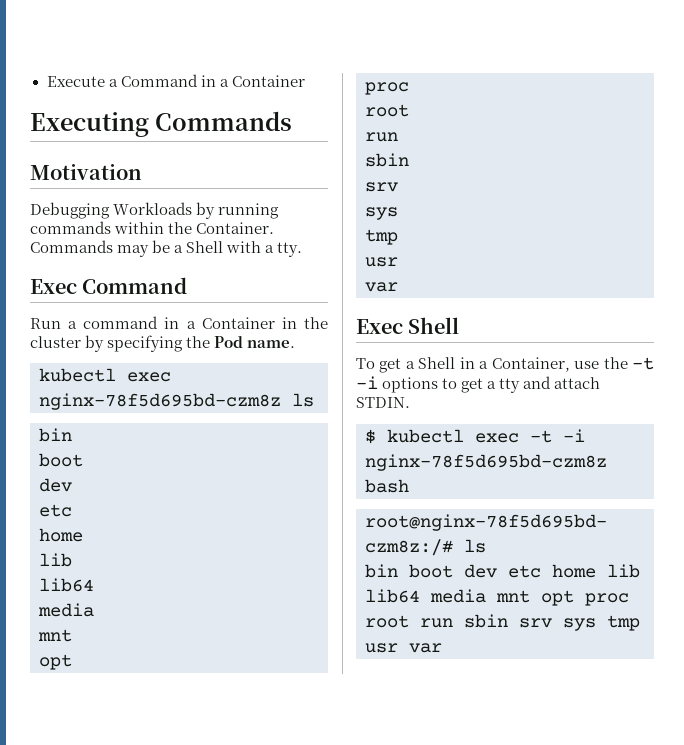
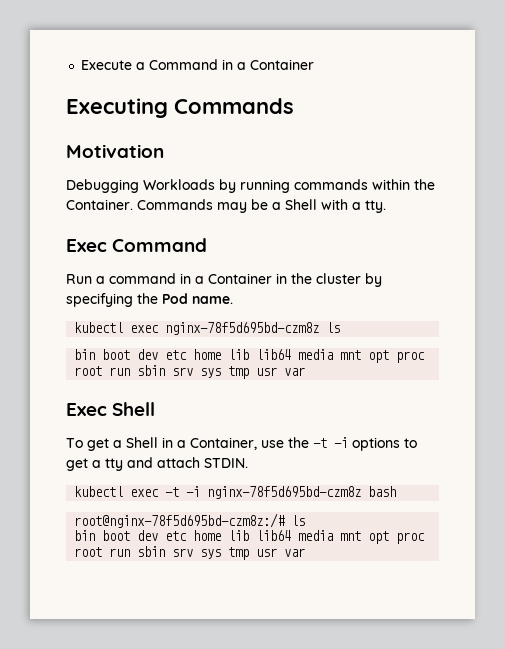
[39,453,83,467] [39,478,72,492] [39,504,72,517] [39,528,83,542] [39,553,72,567] [39,578,94,592] [38,603,94,617] [38,629,72,642] [39,654,72,670] [365,82,409,95] [365,104,409,117] [365,132,398,142] [365,153,409,167] [365,182,398,192] [365,207,398,220] [365,229,398,245] [365,257,398,267] // boot // dev // etc // home // lib // lib64 // media // mnt // opt // proc // root // run // sbin // srv // sys // tmp // usr // -> [102,349,426,363] [74,365,278,379] boot dev etc home lib lib64 media mnt opt proc root run sbin srv sys tmp usr
[365,429,376,444] $ -> (248, 463) none

